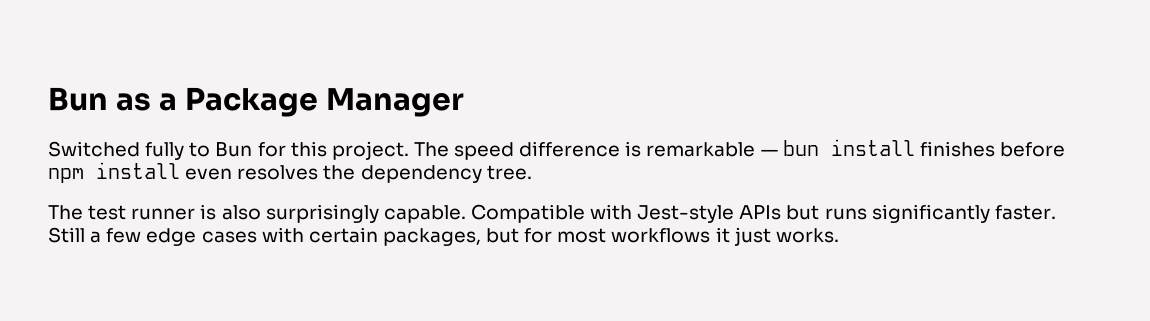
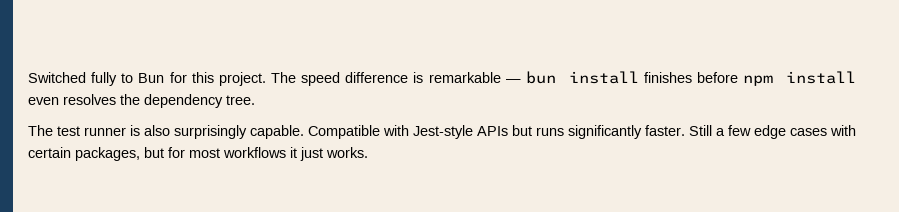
[48,87,465,117] Bun as a Package Manager // -> (28, 77) none

